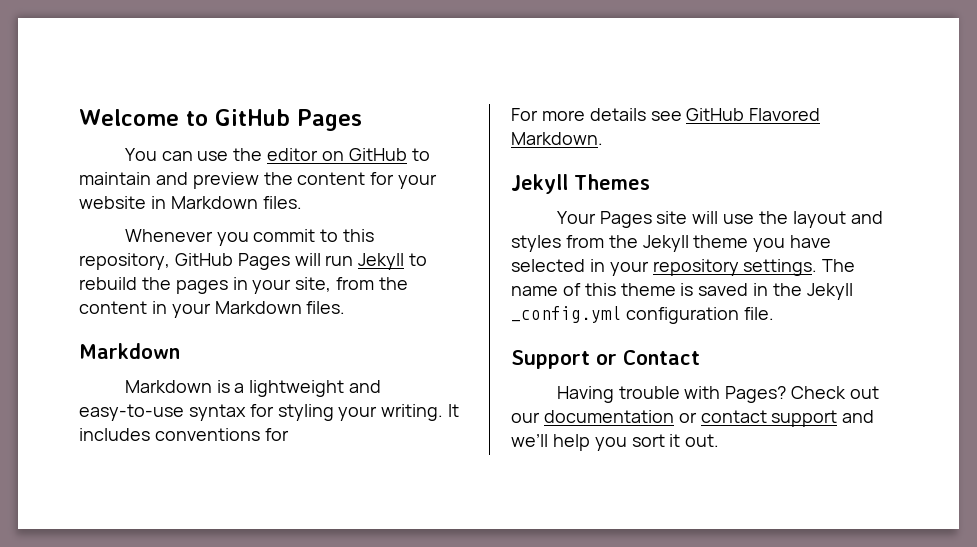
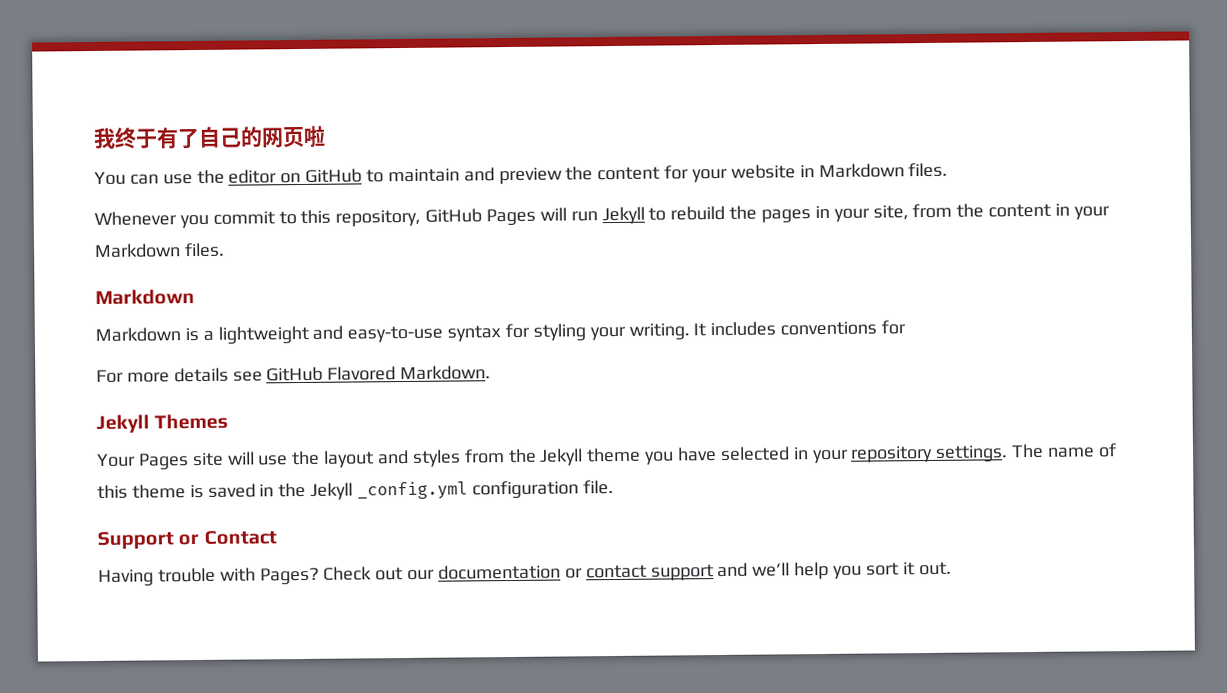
[79,109,362,131] Welcome to GitHub Pages -> [93,125,326,149] 我终于有了自己的网页啦

